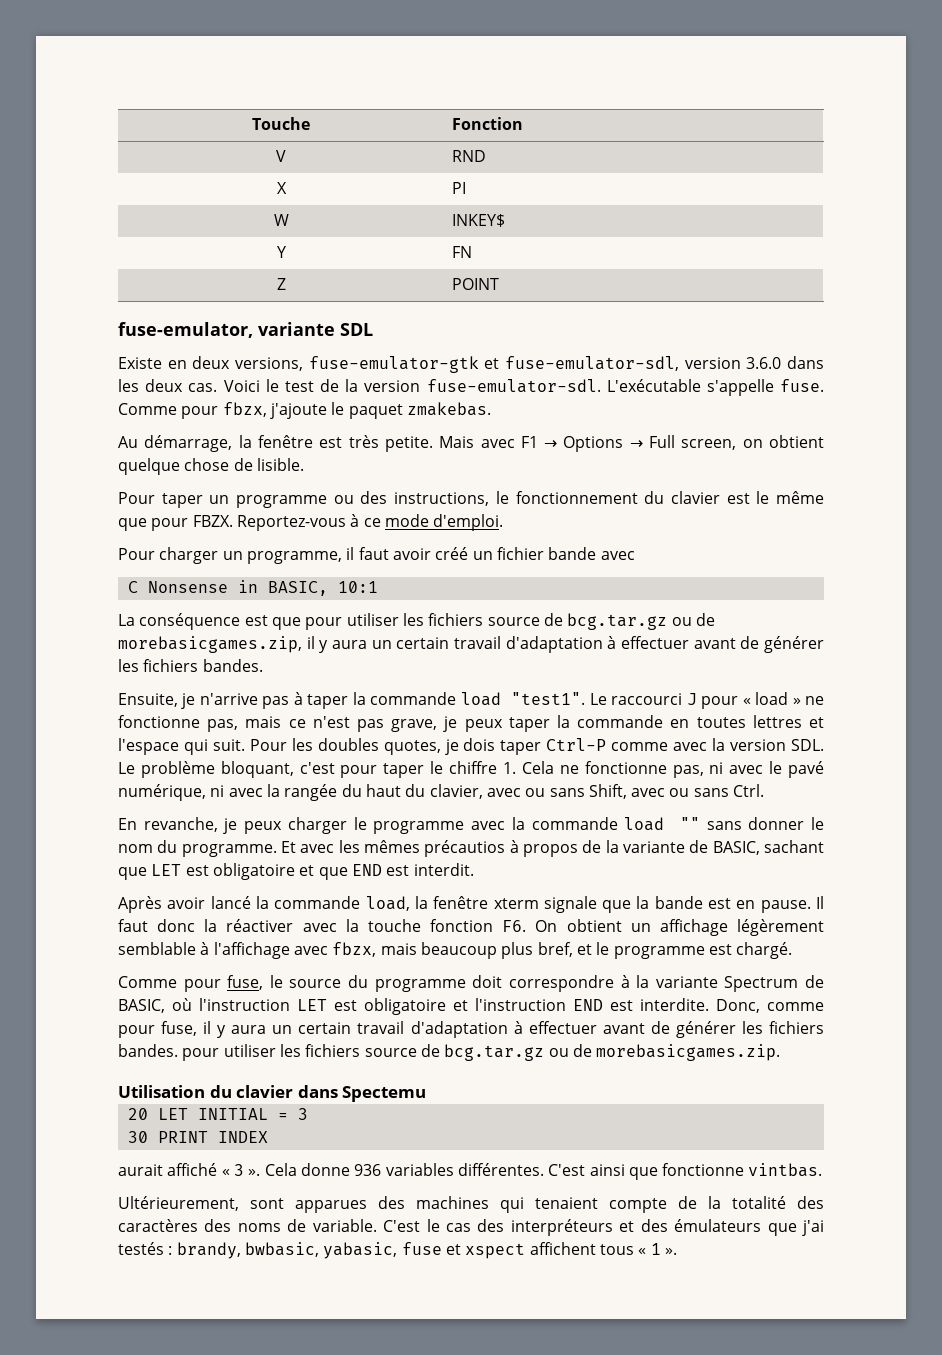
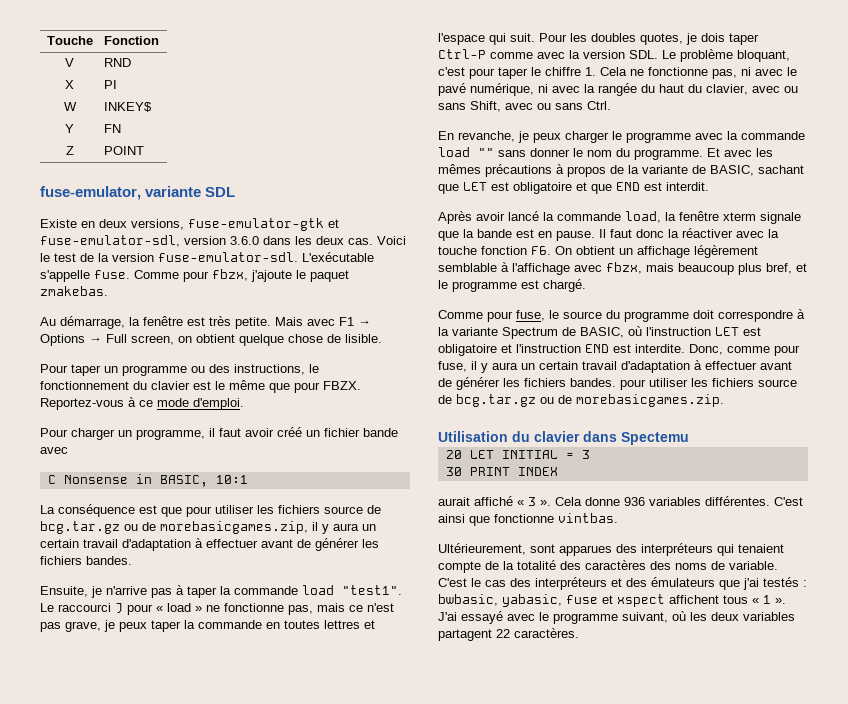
[424,840,506,857] précautios -> [485,164,552,177] précautions
[416,1196,489,1209] machines -> [641,543,713,556] interpréteurs
[176,1242,241,1259] brandy, -> (807, 583) none
(677, 1251) none -> [438,611,795,624] [438,628,579,641] J'ai essayé avec le programme suivant, où les deux variables partagent 22 caractères.

